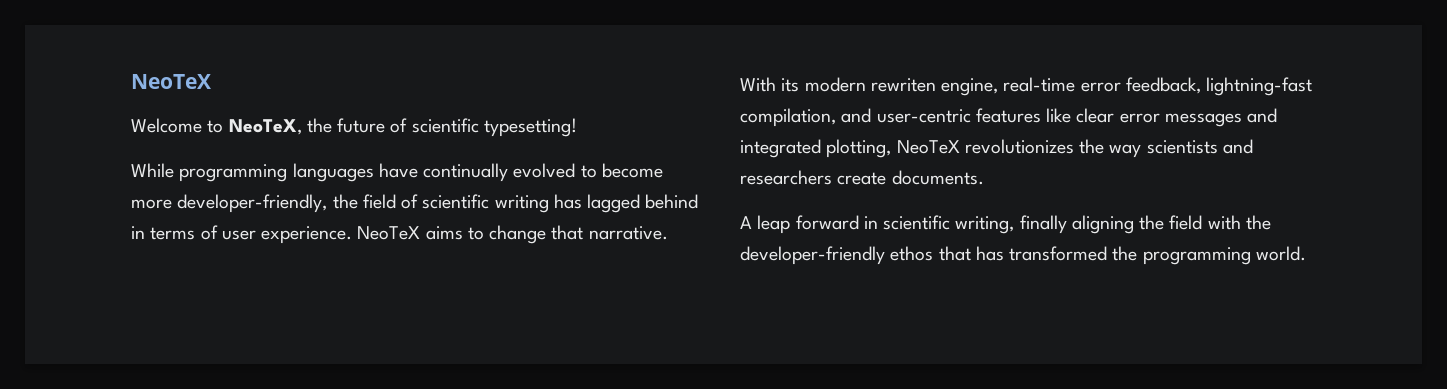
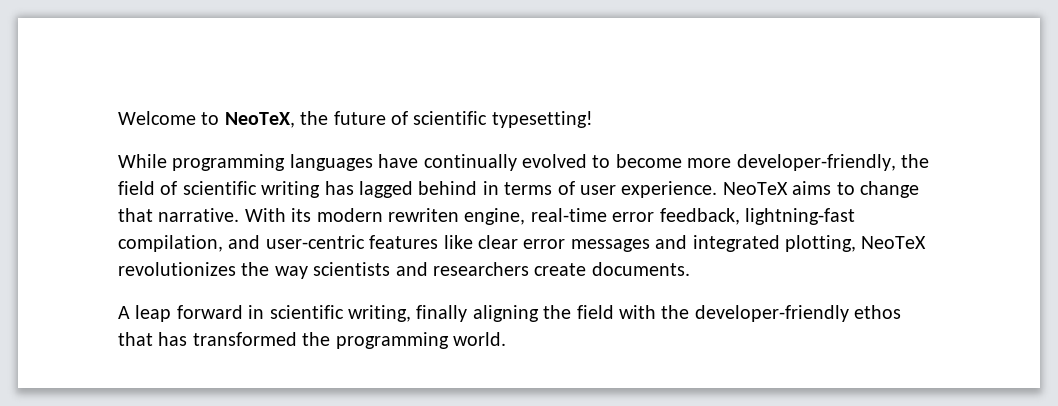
[131,74,211,89] NeoTeX // -> (118, 118) none

